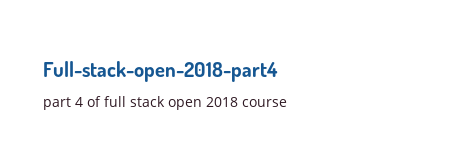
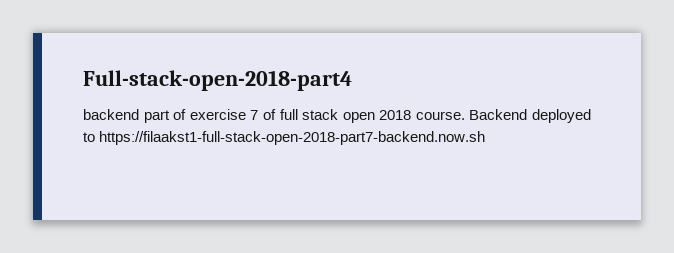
[43,97,83,110] part 4 -> [83,109,259,123] backend part of exercise 7
[242,99,287,107] course -> [415,109,591,123] [83,131,486,145] course. Backend deployed to https://filaakst1-full-stack-open-2018-part7-backend.now.sh

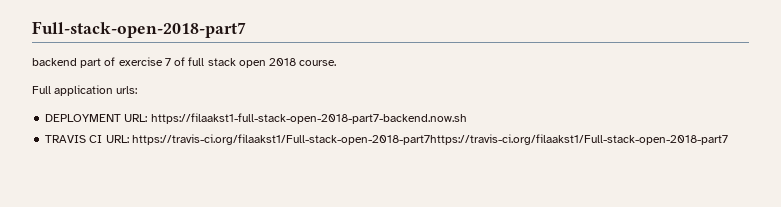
[83,70,352,91] Full-stack-open-2018-part4 -> [32,21,246,38] Full-stack-open-2018-part7
[469,109,591,123] [83,131,486,145] Backend deployed to https://filaakst1-full-stack-open-2018-part7-backend.now.sh -> [32,85,138,96] [45,113,467,124] [45,134,728,145] // Full application urls: // DEPLOYMENT URL: https://filaakst1-full-stack-open-2018-part7-backend.now.sh // TRAVIS CI URL: https://travis-ci.org/filaakst1/Full-stack-open-2018-part7https://travis-ci.org/filaakst1/Full-stack-open-2018-part7

